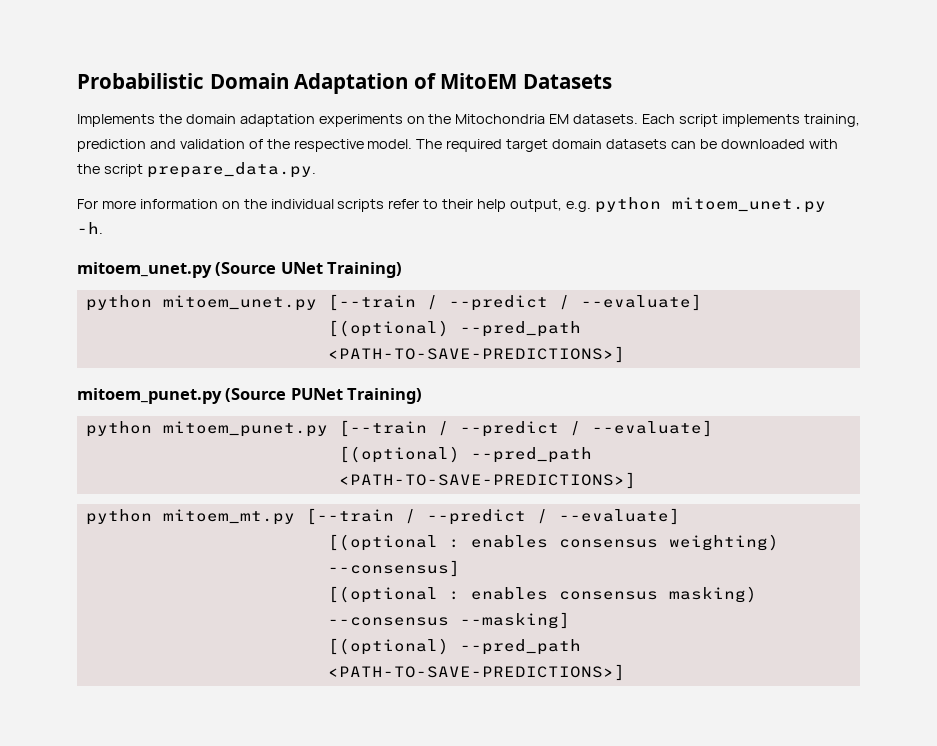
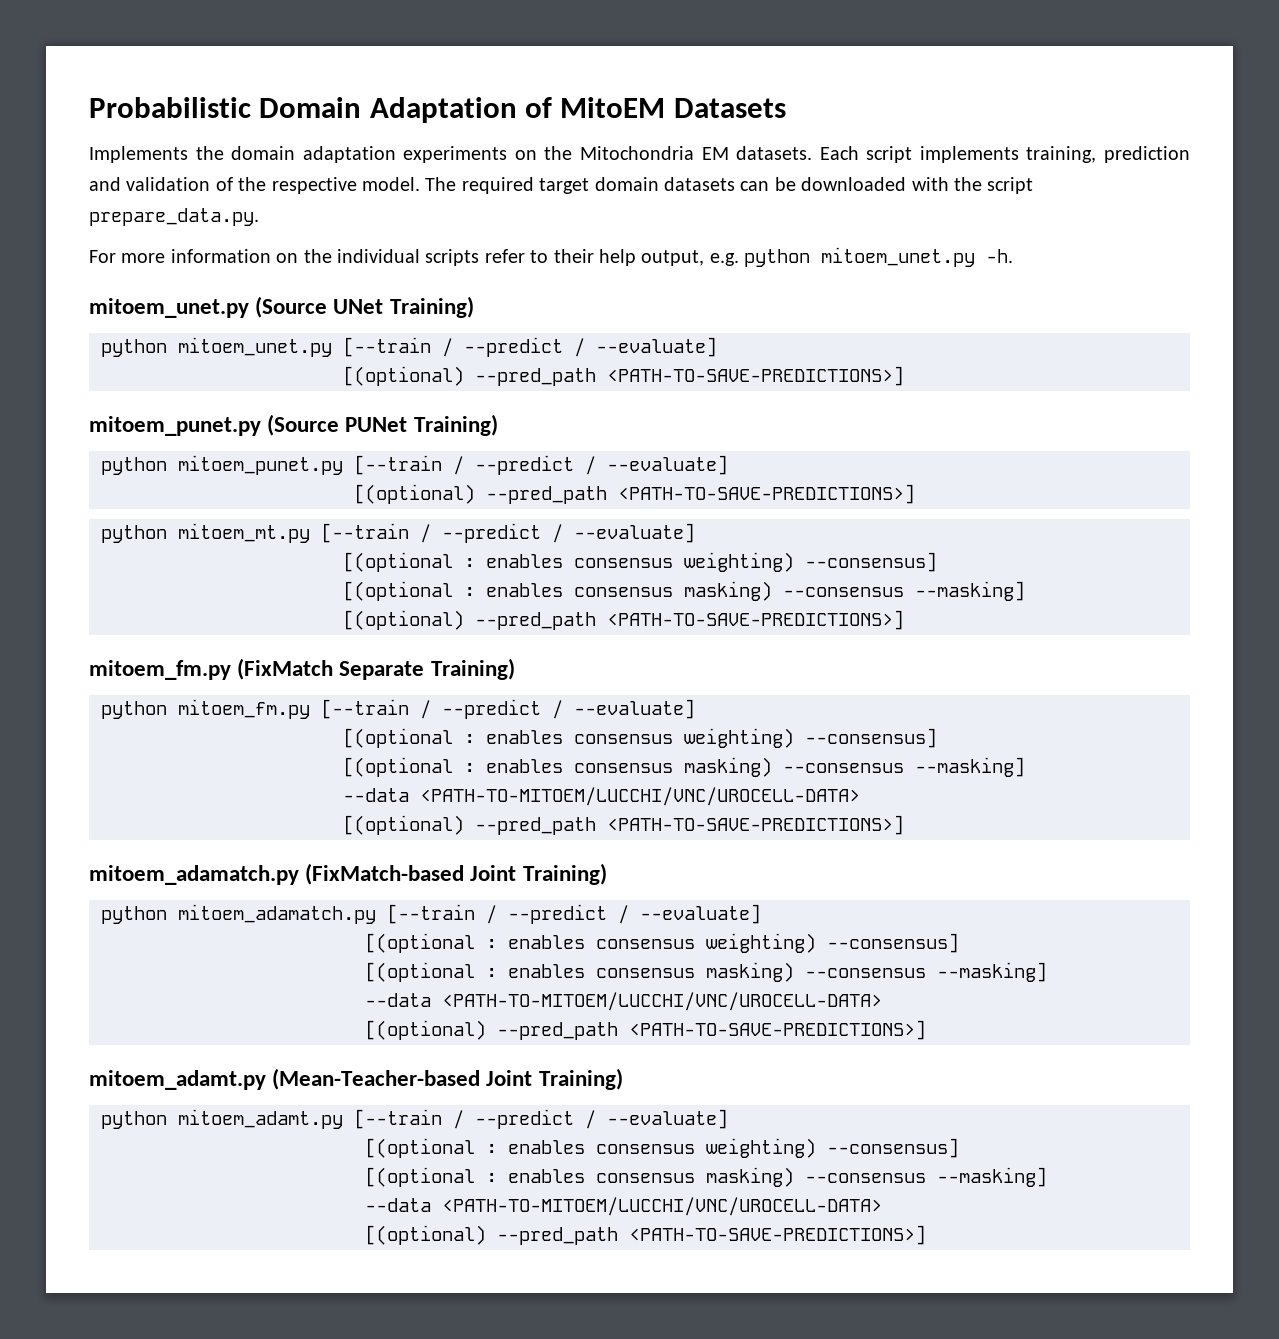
(625, 672) none -> [89,658,515,680] [101,699,695,719] [343,728,937,748] [343,757,1025,777] [343,787,860,806] [343,815,904,835] [89,863,607,885] [101,904,761,924] [365,933,959,953] [365,962,1047,982] [365,992,882,1011] [365,1020,926,1040] [89,1068,623,1090] [101,1109,728,1129] [365,1138,959,1158] [365,1167,1047,1187] [365,1197,882,1216] [365,1225,926,1245] // mitoem_fm.py (FixMatch Separate Training) // python mitoem_fm.py [--train / --predict / --evaluate] // [(optional : enables consensus weighting) --consensus] // [(optional : enables consensus masking) --consensus --masking] // --data <PATH-TO-MITOEM/LUCCHI/VNC/UROCELL-DATA> // [(optional) --pred_path <PATH-TO-SAVE-PREDICTIONS>] // mitoem_adamatch.py (FixMatch-based Joint Training) // python mitoem_adamatch.py [--train / --predict / --evaluate] // [(optional : enables consensus weighting) --consensus] // [(optional : enables consensus masking) --consensus --masking] // --data <PATH-TO-MITOEM/LUCCHI/VNC/UROCELL-DATA> // [(optional) --pred_path <PATH-TO-SAVE-PREDICTIONS>] // mitoem_adamt.py (Mean-Teacher-based Joint Training) // python mitoem_adamt.py [--train / --predict / --evaluate] // [(optional : enables consensus weighting) --consensus] // [(optional : enables consensus masking) --consensus --masking] // --data <PATH-TO-MITOEM/LUCCHI/VNC/UROCELL-DATA> // [(optional) --pred_path <PATH-TO-SAVE-PREDICTIONS>]

